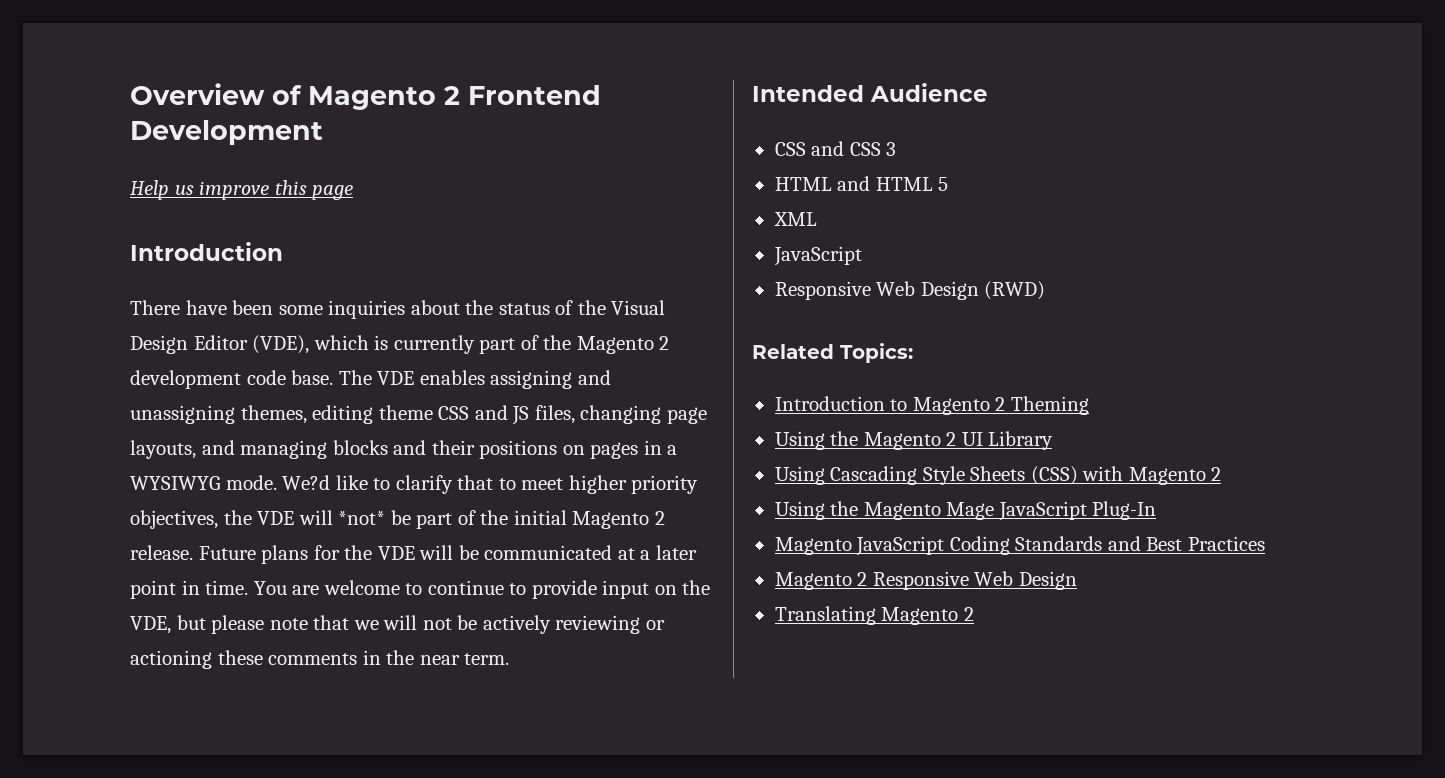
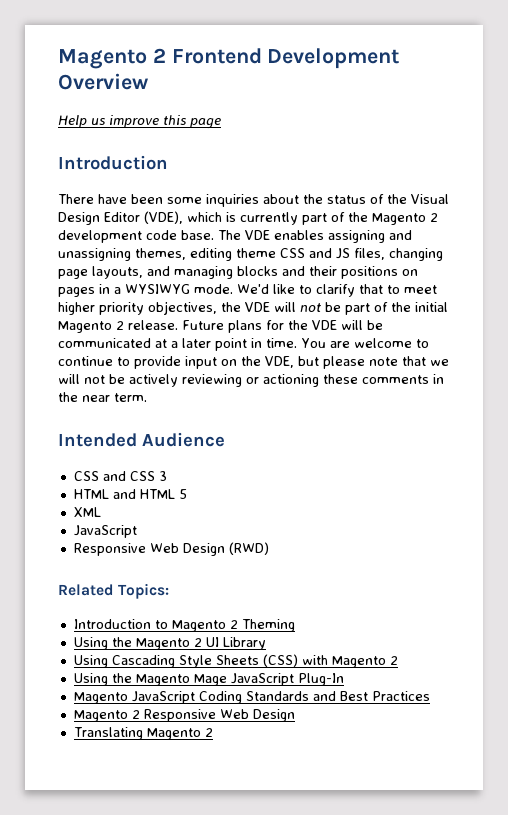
[130,83,302,105] Overview of -> (58, 59) none
(323, 132) none -> [58,73,148,90] Overview
[282,475,331,490] We?d -> [237,284,269,294] We'd
[338,511,386,525] *not* -> [300,303,321,312] not

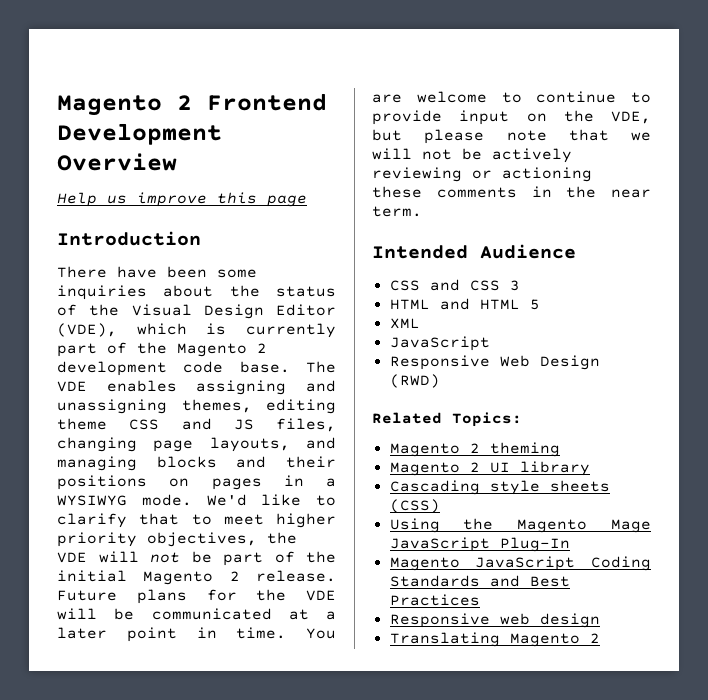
[73,619,295,632] [73,637,266,650] [73,654,398,668] Introduction to Magento 2 Theming // Using the Magento 2 UI Library // Using Cascading Style Sheets (CSS) with Magento 2 -> [389,442,560,457] [389,461,590,476] [389,480,610,495] [389,499,440,513] Magento 2 theming // Magento 2 UI library // Cascading style sheets (CSS)
[73,709,295,722] Magento 2 Responsive Web Design -> [389,613,600,628] Responsive web design

